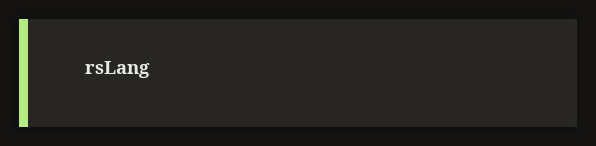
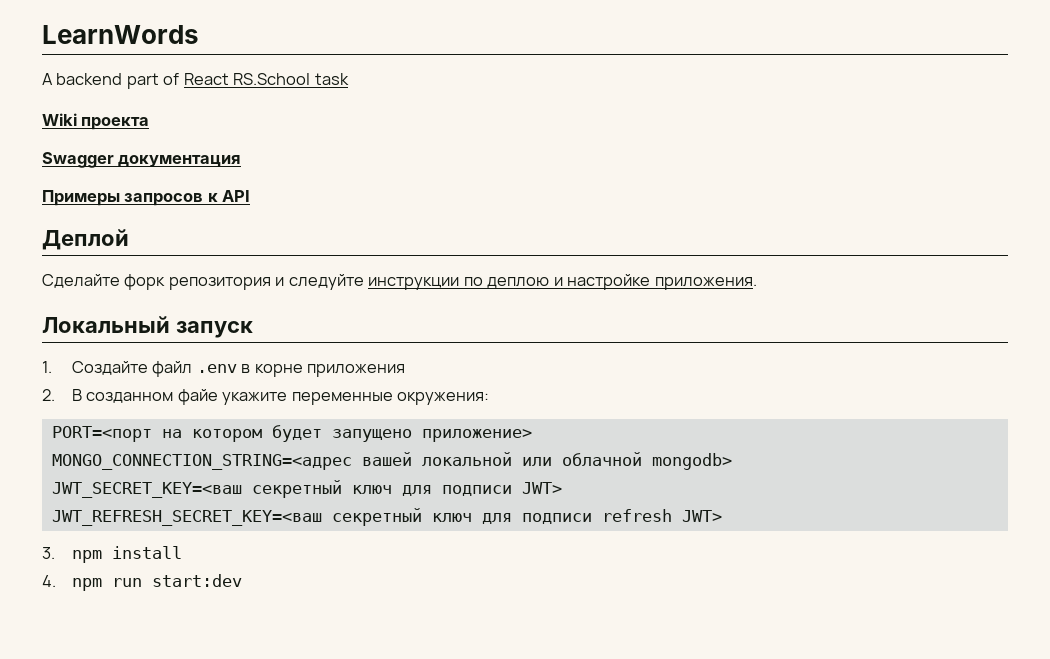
[85,61,150,78] rsLang -> [42,25,199,44] [42,73,349,89] [42,113,150,130] [42,152,242,168] [42,190,251,206] [42,229,129,250] [42,274,757,290] [42,316,253,338] [42,361,406,377] [42,389,490,405] [51,425,532,442] [51,452,732,470] [51,480,562,498] [51,508,722,526] [42,546,182,563] [42,574,242,591] LearnWords // A backend part of React RS.School task // Wiki проекта // Swagger документация // Примеры запросов к API // Деплой // Сделайте форк репозитория и следуйте инструкции по деплою и настройке приложения. // Локальный запуск // 1. Создайте файл .env в корне приложения // 2. В созданном файе укажите переменные окружения: // PORT=<порт на котором будет запущено приложение> // MONGO_CONNECTION_STRING=<адрес вашей локальной или облачной mongodb> // JWT_SECRET_KEY=<ваш секретный ключ для подписи JWT> // JWT_REFRESH_SECRET_KEY=<ваш секретный ключ для подписи refresh JWT> // 3. npm install // 4. npm run start:dev

